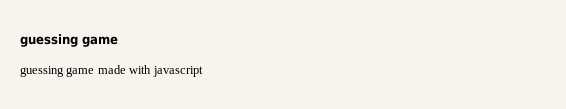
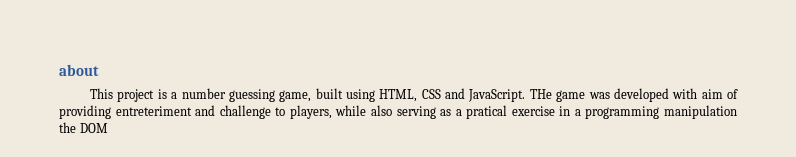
[20,34,118,47] [20,65,203,77] guessing game // guessing game made with javascript -> [59,64,99,76] [90,88,738,102] [59,105,737,119] [59,122,108,133] about // This project is a number guessing game, built using HTML, CSS and JavaScript. THe game was developed with aim of providing entreteriment and challenge to players, while also serving as a pratical exercise in a programming manipulation the DOM

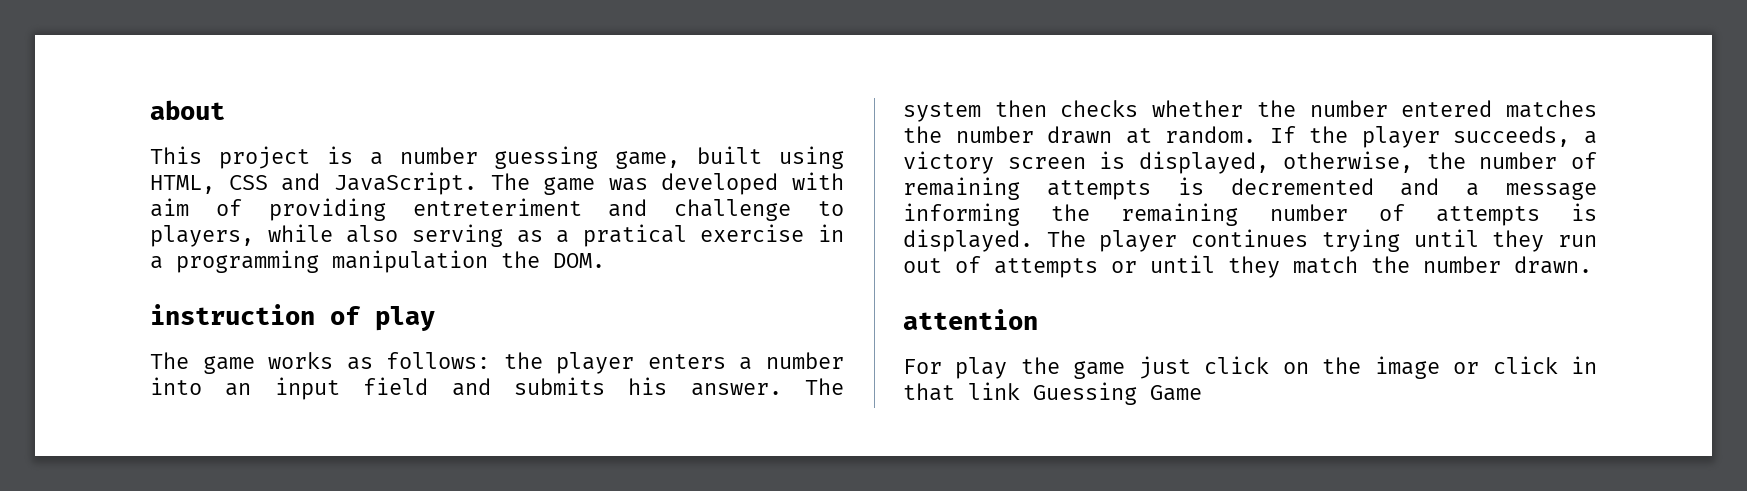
[529,89,552,99] THe -> [490,173,530,190] The
[79,123,108,133] DOM -> [553,253,605,268] [150,304,435,331] [150,352,844,374] [150,377,844,400] [903,100,1597,122] [903,126,1597,148] [903,151,1597,174] [903,177,1597,200] [903,203,1597,226] [903,229,1597,252] [903,255,1592,278] [903,309,1038,330] [903,356,1597,379] [903,382,1202,405] DOM. // instruction of play // The game works as follows: the player enters a number into an input field and submits his answer. The system then checks whether the number entered matches the number drawn at random. If the player succeeds, a victory screen is displayed, otherwise, the number of remaining attempts is decremented and a message informing the remaining number of attempts is displayed. The player continues trying until they run out of attempts or until they match the number drawn. // attention // For play the game just click on the image or click in that link Guessing Game

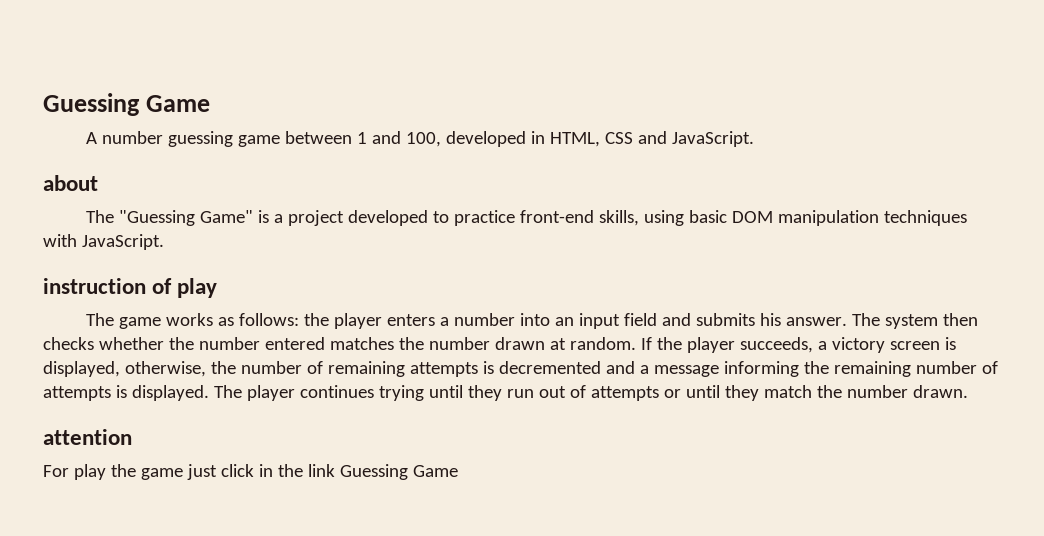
[150,100,225,120] [150,146,844,169] [150,172,844,195] [150,198,844,221] [150,224,844,247] [150,250,605,273] about // This project is a number guessing game, built using HTML, CSS and JavaScript. The game was developed with aim of providing entreteriment and challenge to players, while also serving as a pratical exercise in a programming manipulation the DOM. -> [43,93,211,116] [86,131,755,147] [43,175,98,191] [86,210,968,226] [43,234,164,250] Guessing Game // A number guessing game between 1 and 100, developed in HTML, CSS and JavaScript. // about // The "Guessing Game" is a project developed to practice front-end skills, using basic DOM manipulation techniques with JavaScript.
[1282,356,1597,379] [903,383,955,401] on the image or click in that -> [258,464,303,477] in the

